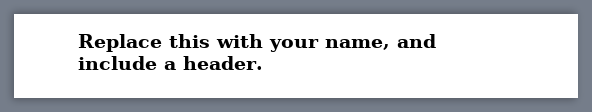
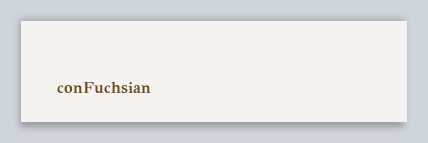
[78,34,436,52] [78,56,263,70] Replace this with your name, and include a header. -> [57,82,151,94] conFuchsian

